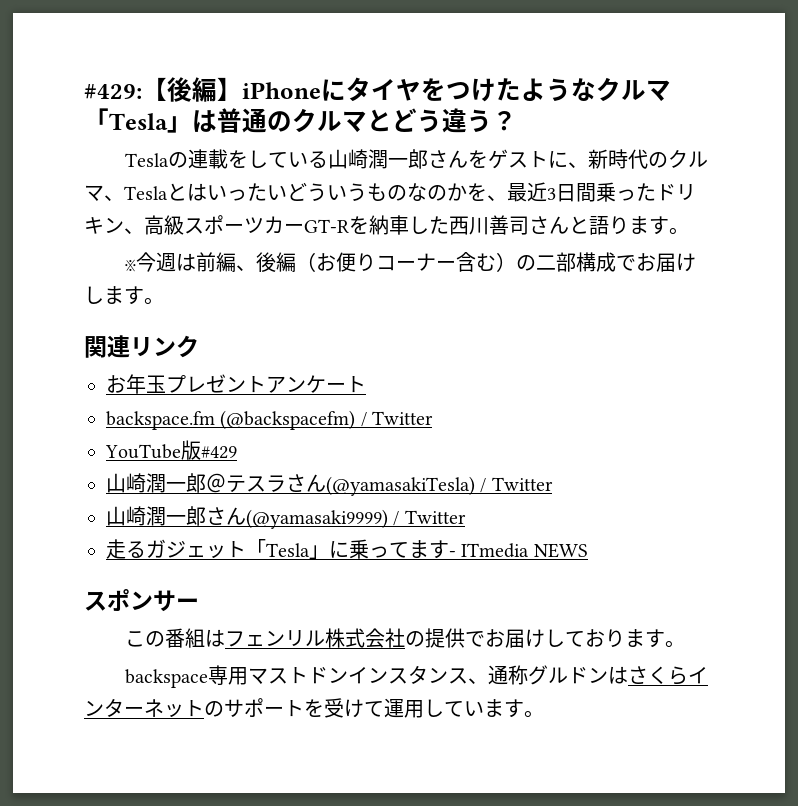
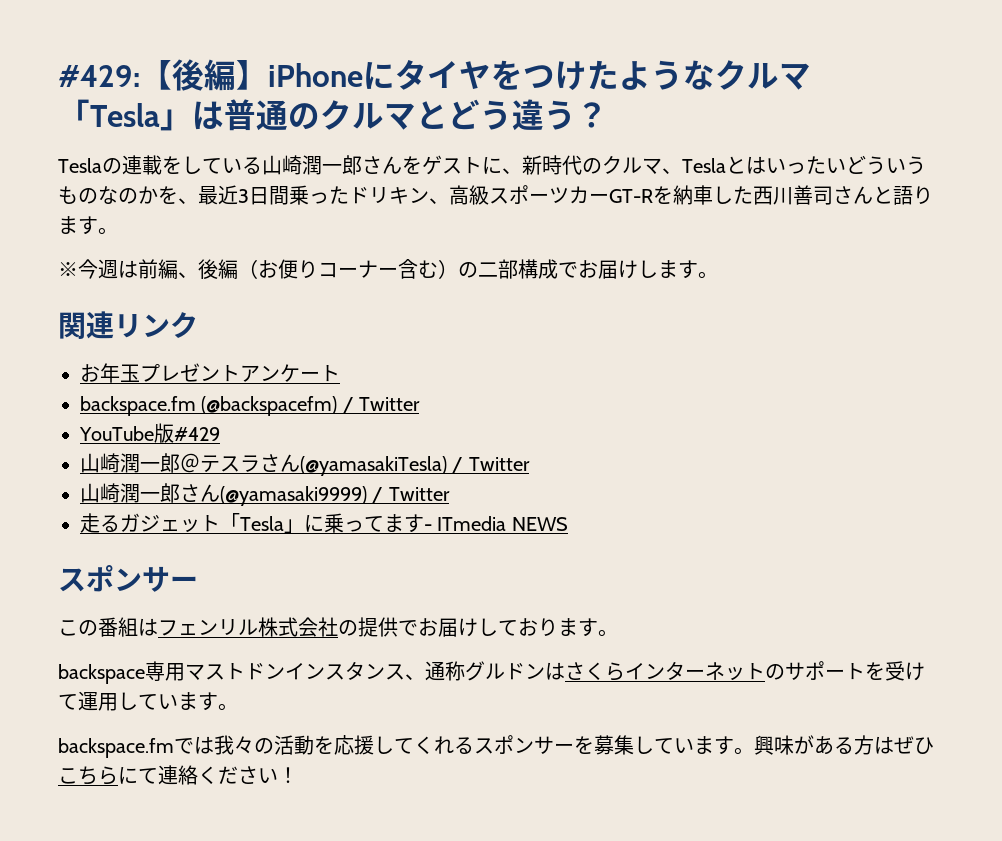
(544, 714) none -> [58,735,934,758] [58,765,298,785] // backspace.fmでは我々の活動を応援してくれるスポンサーを募集しています。興味がある方はぜひこちらにて連絡ください！

